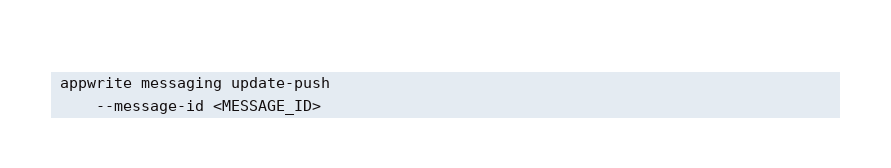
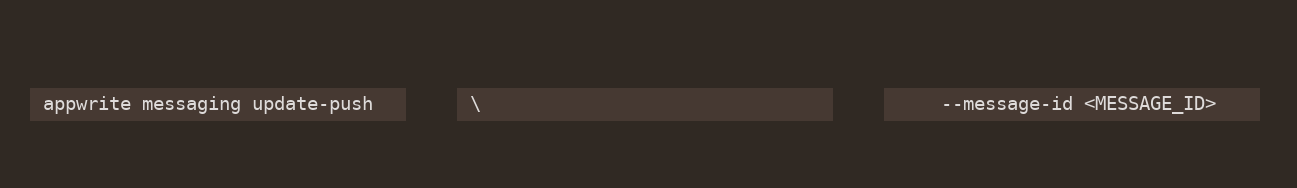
(331, 84) none -> [469,96,481,112] \

